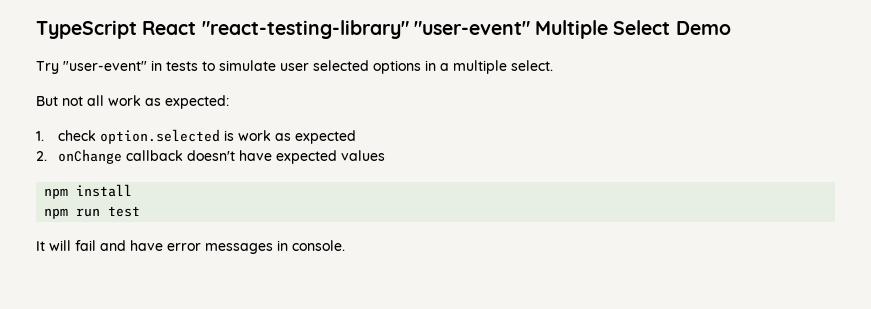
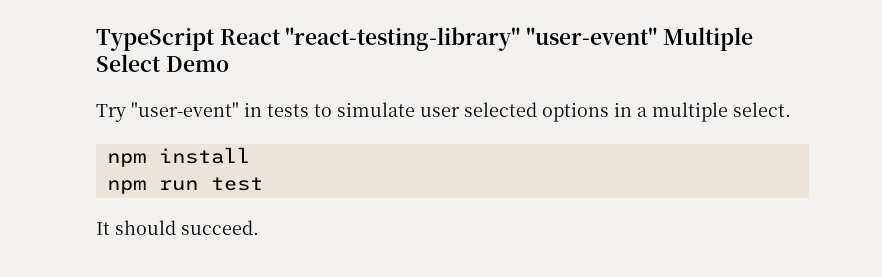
[36,95,229,109] [36,129,357,144] [36,149,386,164] // But not all work as expected: // 1. check option.selected is work as expected // 2. onChange callback doesn't have expected values -> (791, 109) none
[49,240,345,254] will fail and have error messages in console. -> [115,220,259,235] should succeed.

